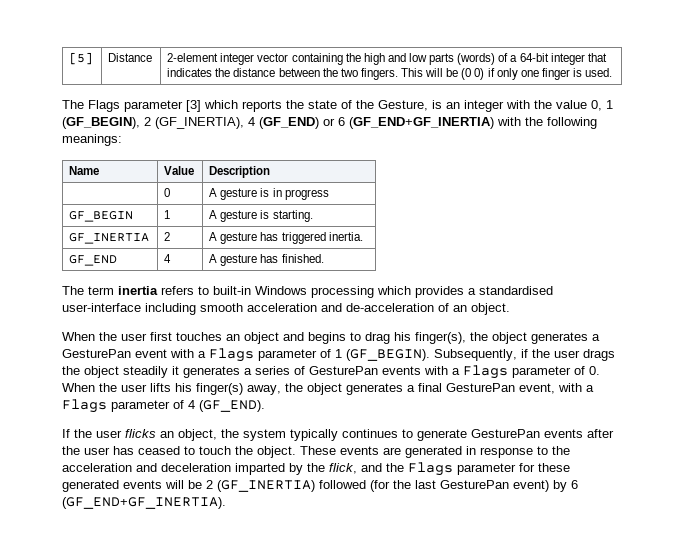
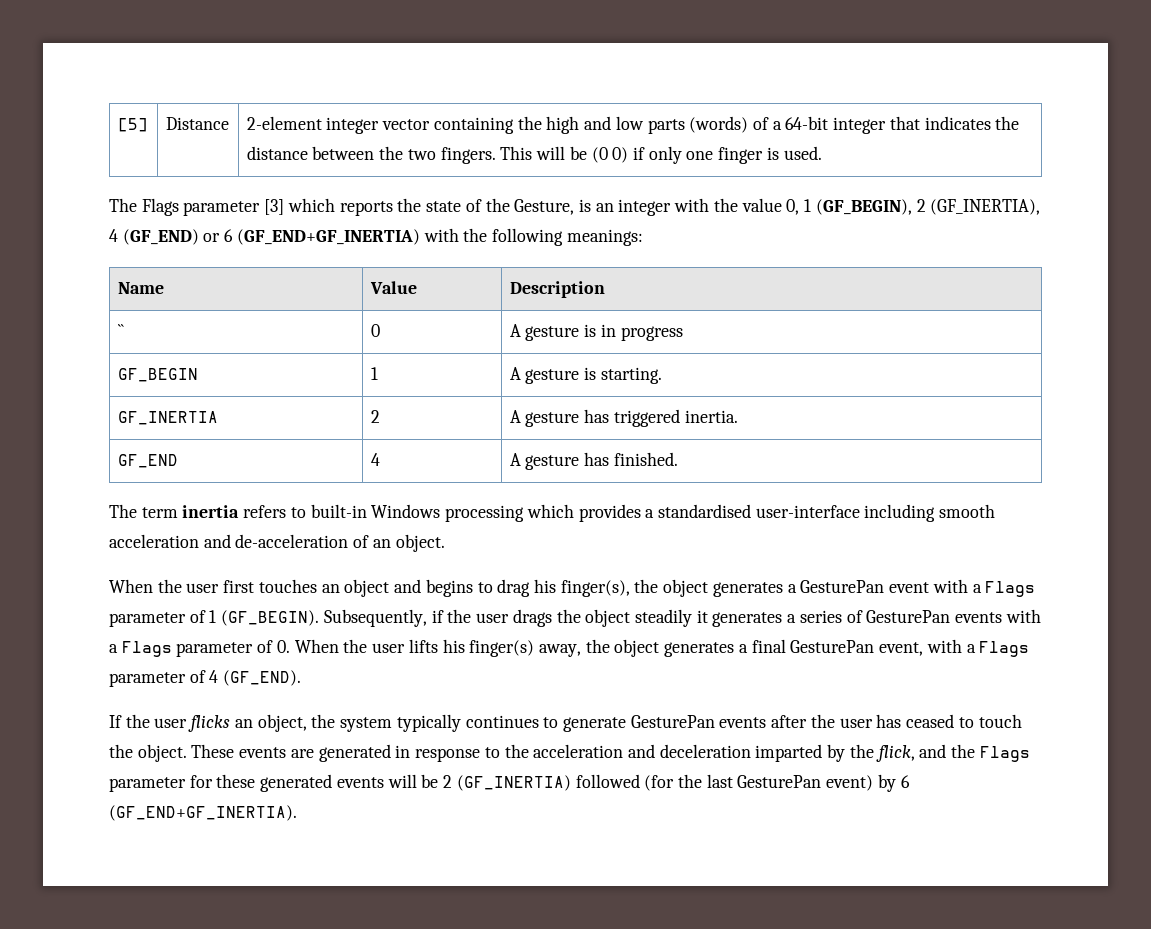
(271, 172) none -> [117,324,124,337] ``

